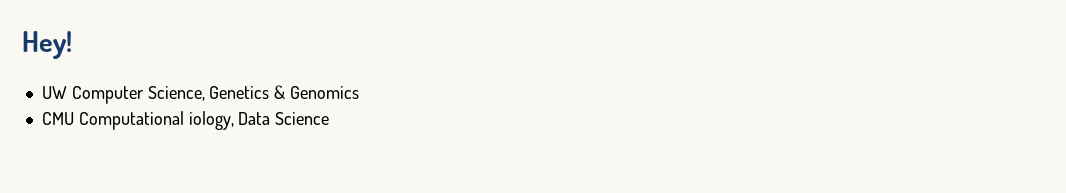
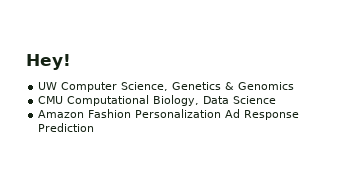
[188,111,234,130] iology, -> [153,95,200,106] Biology,
(330, 118) none -> [38,109,300,120] [38,123,95,132] // Amazon Fashion Personalization Ad Response Prediction

